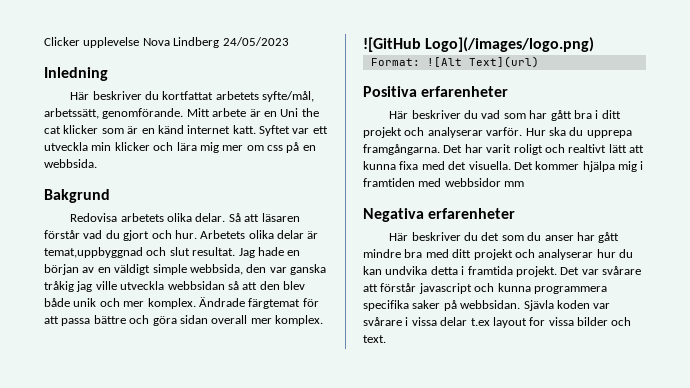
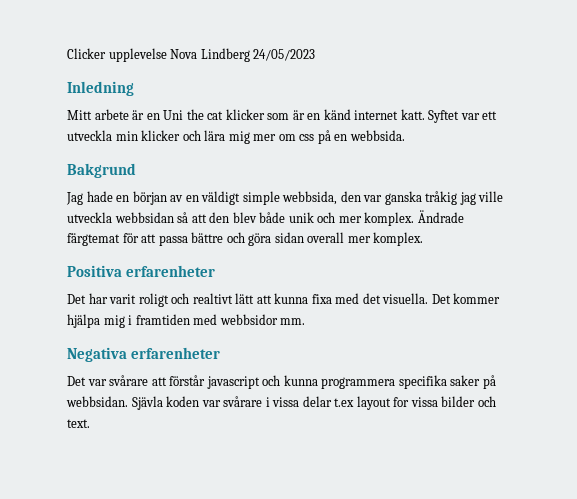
[70,91,315,102] [44,108,184,119] Här beskriver du kortfattat arbetets syfte/mål, arbetssätt, genomförande. -> (134, 88) none
[70,213,300,222] [44,230,319,241] [44,247,236,258] Redovisa arbetets olika delar. Så att läsaren förstår vad du gjort och hur. Arbetets olika delar är temat,uppbyggnad och slut resultat. -> (136, 170) none
[363,37,595,52] [370,56,539,68] [363,86,509,97] [389,110,621,121] [363,127,632,138] [363,144,440,155] ![GitHub Logo](/images/logo.png) // Format: ![Alt Text](url) // Positiva erfarenheter // Här beskriver du vad som har gått bra i ditt projekt och analyserar varför. Hur ska du upprepa framgångarna. -> [67,265,216,277] Positiva erfarenheter //
[504,181,525,187] mm -> [280,318,306,325] mm.
[389,232,620,243] [363,249,633,260] [363,266,557,277] Här beskriver du det som du anser har gått mindre bra med ditt projekt och analyserar hur du kan undvika detta i framtida projekt. -> (221, 353) none

